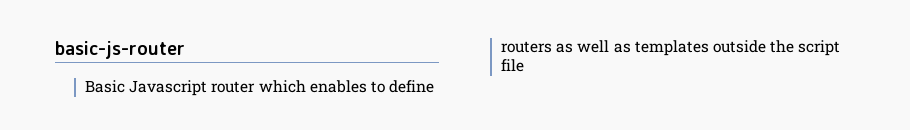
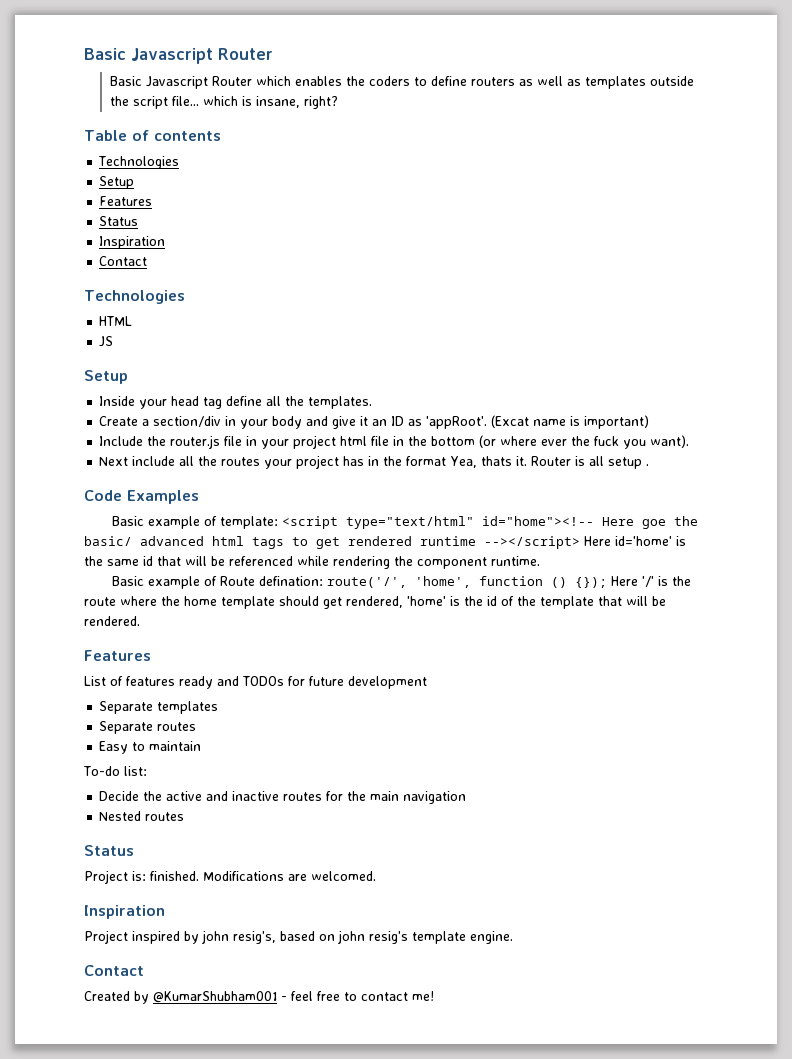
[55,41,185,59] [84,80,256,96] basic-js-router // Basic Javascript router -> [84,48,273,64] [109,76,252,89] Basic Javascript Router // Basic Javascript Router
(367, 86) none -> [345,76,410,86] the coders
[500,59,524,72] file -> [171,96,338,109] [84,130,221,141] [98,156,180,169] [99,176,135,189] [99,196,153,206] [99,216,139,226] [99,236,166,249] [99,256,148,266] [84,290,185,304] [99,316,133,326] [99,336,114,347] [84,370,128,384] [99,396,373,409] [99,415,650,429] [99,435,690,449] [99,455,650,469] [84,490,199,504] [111,516,698,529] [84,536,686,549] [84,556,540,569] [111,576,691,589] [84,596,666,609] [84,616,140,626] [84,650,151,661] [84,676,427,689] [99,701,219,714] [99,721,197,734] [99,741,202,754] [83,766,147,776] [99,791,467,804] [99,811,185,821] [84,845,134,856] [84,870,376,884] [84,905,165,919] [84,930,513,944] [84,965,144,976] [84,991,434,1004] file... which is insane, right? // Table of contents // Technologies // Setup // Features // Status // Inspiration // Contact // Technologies // HTML // JS // Setup // Inside your head tag define all the templates. // Create a section/div in your body and give it an ID as 'appRoot'. (Excat name is important) // Include the router.js file in your project html file in the bottom (or where ever the fuck you want). // Next include all the routes your project has in the format Yea, thats it. Router is all setup . // Code Examples // Basic example of template: <script type="text/html" id="home"><!-- Here goe the basic/ advanced html tags to get rendered runtime --></script> Here id='home' is the same id that will be referenced while rendering the component runtime. // Basic example of Route defination: route('/', 'home', function () {}); Here '/' is the route where the home template should get rendered, 'home' is the id of the template that will be rendered. // Features // List of features ready and TODOs for future development // Separate templates // Separate routes // Easy to maintain // To-do list: // Decide the active and inactive routes for the main navigation // Nested routes // Status // Project is: finished. Modifications are welcomed. // Inspiration // Project inspired by john resig's, based on john resig's template engine. // Contact // Created by @KumarShubham001 - feel free to contact me!

